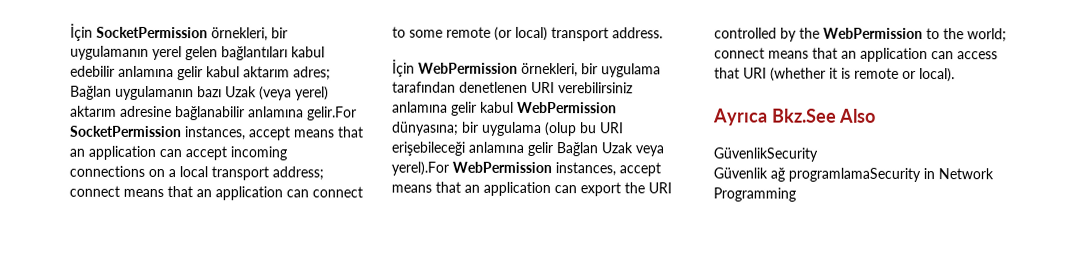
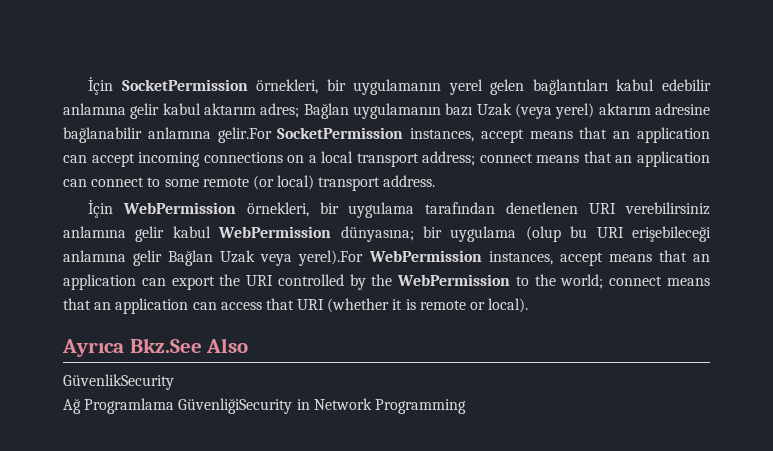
[713,167,921,183] Güvenlik ağ programlamaSecurity -> [63,398,293,414] Ağ Programlama GüvenliğiSecurity

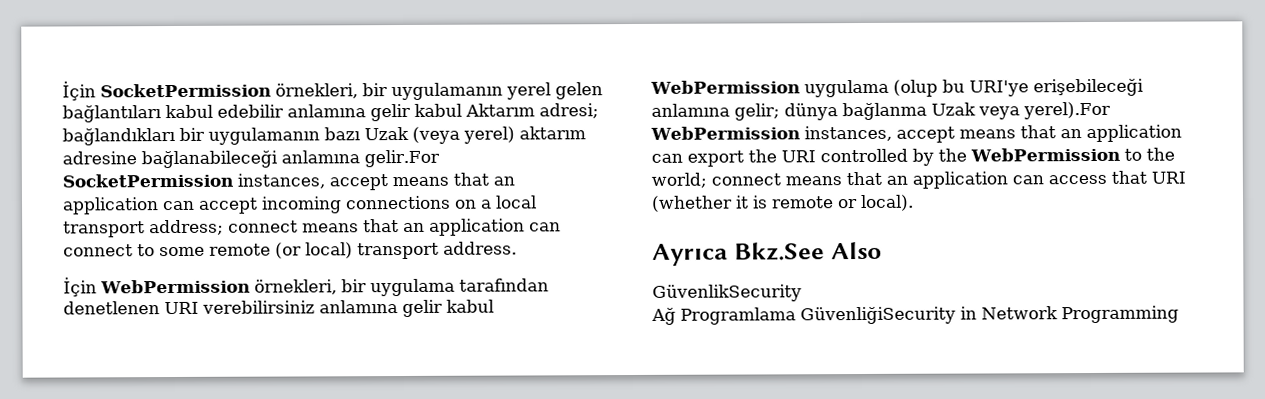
[204,103,349,119] aktarım adres; Bağlan -> [465,103,599,119] [62,127,205,146] Aktarım adresi; bağlandıkları bir
[63,127,142,143] bağlanabilir -> [141,150,278,169] bağlanabileceği
[340,226,442,242] dünyasına; bir -> (800, 87) none
[596,227,624,238] URI -> [968,80,1029,97] URI'ye
[133,250,214,266] gelir Bağlan -> [734,102,927,121] gelir; dünya bağlanma

